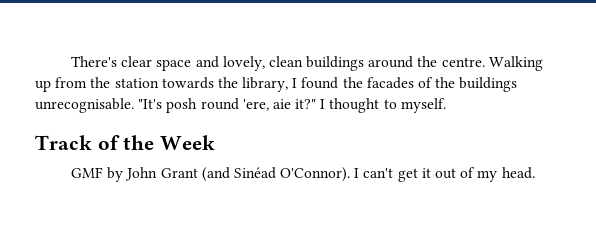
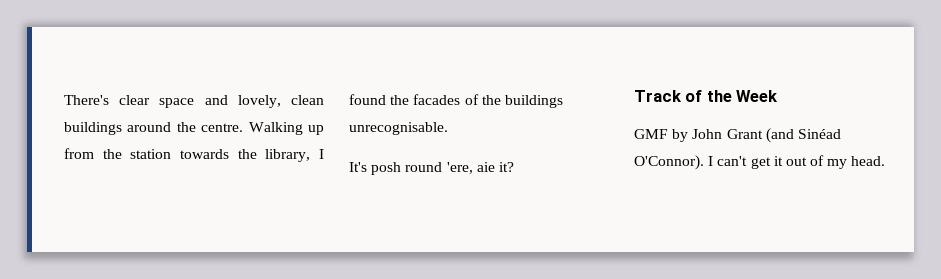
[138,99,163,109] "It's -> [349,162,367,172] // It's
[295,98,446,113] it?" I thought to myself. -> [498,162,514,172] it?

